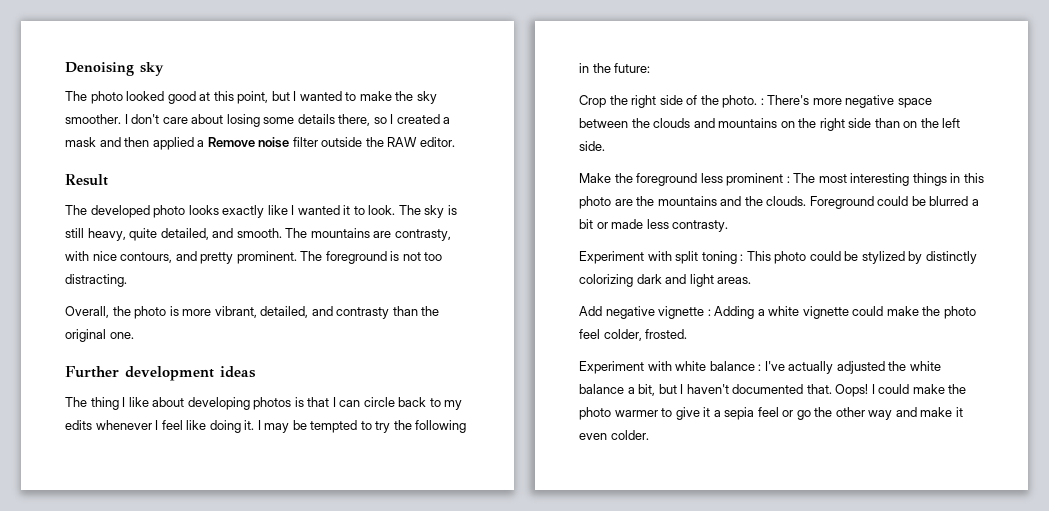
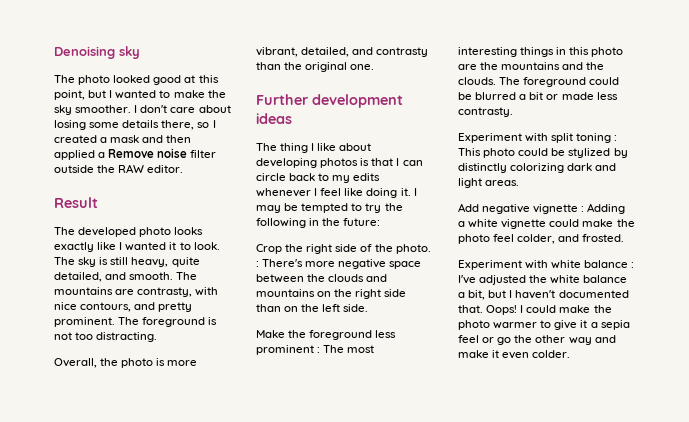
[809,196,874,209] Foreground -> [499,77,587,87] The foreground
(642, 335) none -> [558,234,580,242] and
[788,361,834,374] actually -> (476, 279) none

